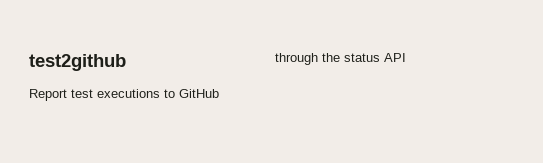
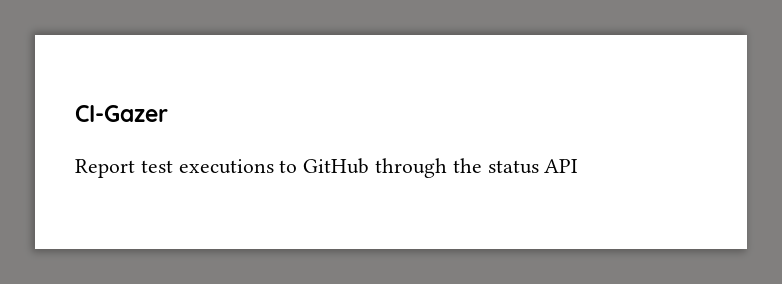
[29,54,126,71] test2github -> [75,105,168,122] CI-Gazer

